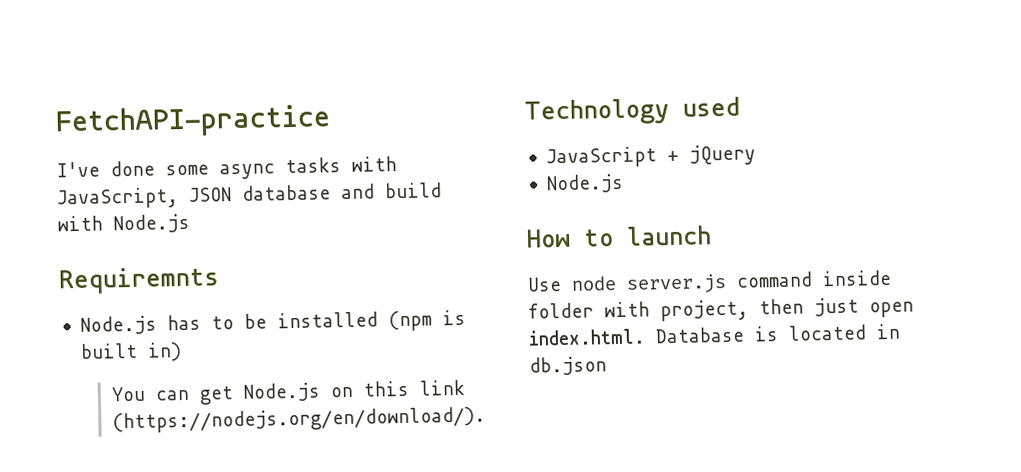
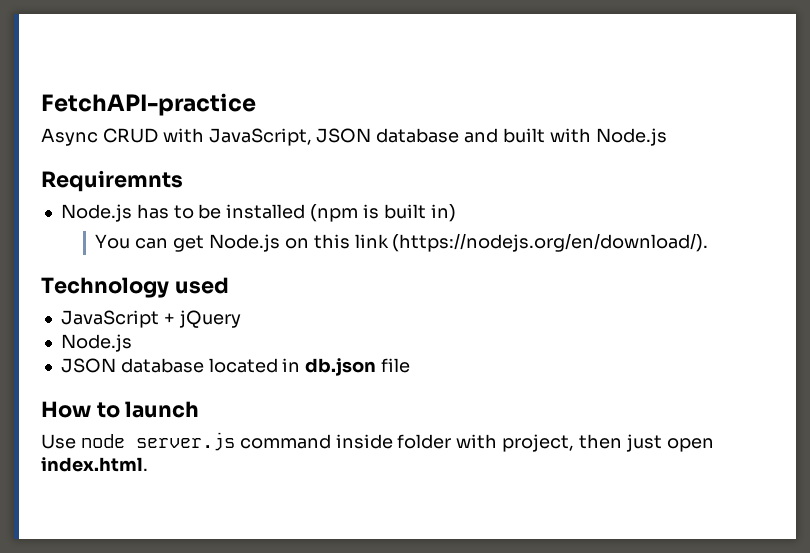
[56,157,341,180] I've done some async tasks -> [41,128,158,146] Async CRUD
[385,182,442,199] build -> [503,128,546,143] built
(624, 183) none -> [60,358,411,376] // JSON database located in db.json file
[655,323,900,344] [529,356,607,376] Database is located in db.json -> (148, 464) none

